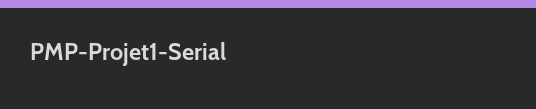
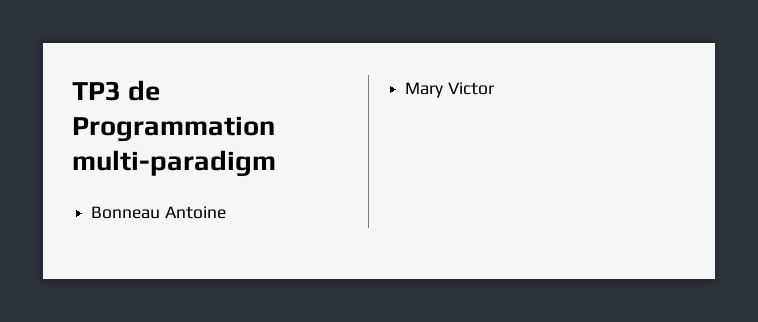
[30,42,226,66] PMP-Projet1-Serial -> [72,80,161,101] [72,116,275,142] [72,150,276,177] [91,206,226,219] [405,82,494,98] TP3 de Programmation multi-paradigm // Bonneau Antoine // Mary Victor

